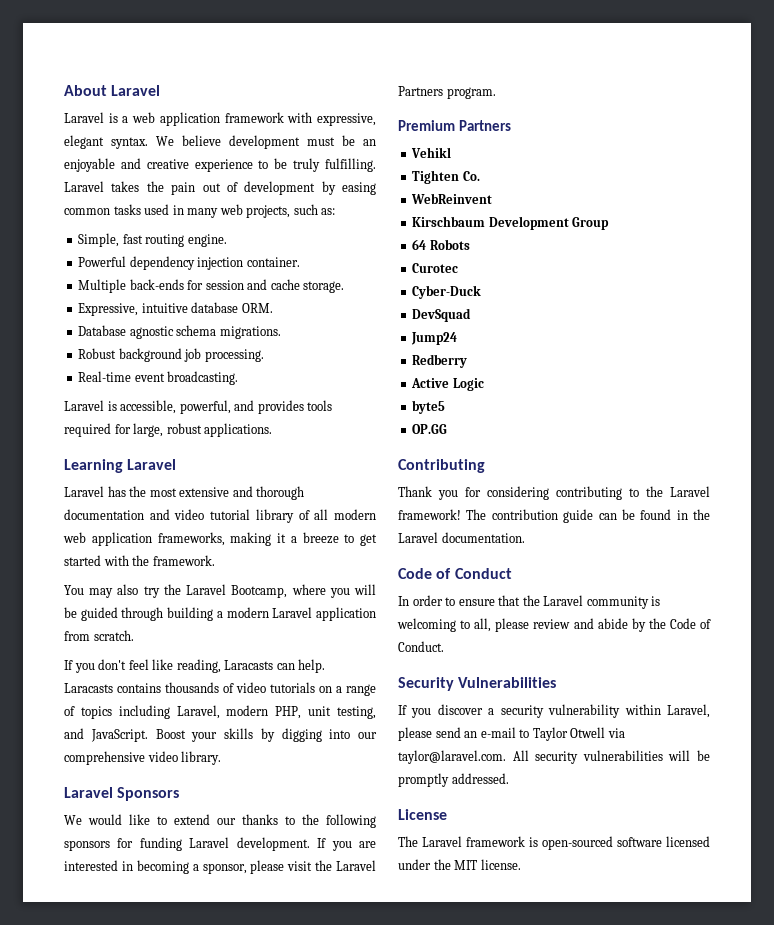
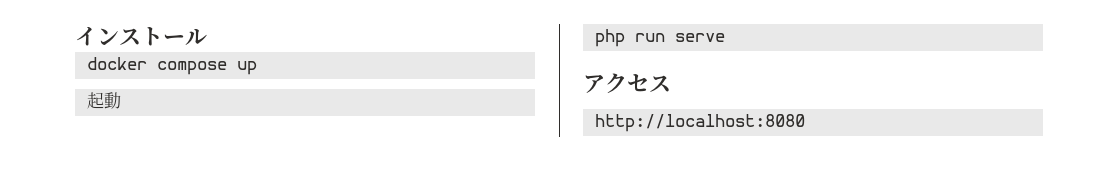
[64,85,161,96] [64,112,376,126] [64,135,376,149] [64,158,376,172] [64,181,376,195] [64,204,336,218] [78,233,227,247] [78,256,300,270] [78,279,345,293] [78,302,273,316] [78,325,281,339] [78,348,264,362] [78,371,239,385] [64,400,333,414] [64,423,273,437] [64,459,177,473] [64,486,305,500] [64,509,377,523] [63,532,377,546] [64,555,215,566] [64,584,376,598] [64,607,376,621] [64,630,134,641] [64,659,326,673] [64,682,376,696] [64,705,376,719] [64,728,377,742] [64,751,222,765] [64,787,180,801] [64,814,376,828] [64,837,376,851] [64,860,376,874] [398,86,496,99] [398,120,511,131] [411,147,452,158] [412,170,480,184] [411,193,493,204] [412,216,610,230] [412,239,470,250] [412,263,459,273] [412,285,482,299] [412,308,472,322] [411,332,458,345] [412,354,468,368] [411,378,484,391] [412,400,446,414] [412,424,448,434] [398,459,485,473] [398,486,710,500] [398,509,710,523] [398,532,525,543] [398,568,512,579] [398,595,661,609] [397,618,711,632] [398,641,444,652] [398,677,557,691] [398,704,710,718] [398,727,625,741] [398,750,710,764] [398,773,509,787] [398,809,447,820] [398,836,710,850] [398,859,521,870] About Laravel // Laravel is a web application framework with expressive, elegant syntax. We believe development must be an enjoyable and creative experience to be truly fulfilling. Laravel takes the pain out of development by easing common tasks used in many web projects, such as: // Simple, fast routing engine. // Powerful dependency injection container. // Multiple back-ends for session and cache storage. // Expressive, intuitive database ORM. // Database agnostic schema migrations. // Robust background job processing. // Real-time event broadcasting. // Laravel is accessible, powerful, and provides tools required for large, robust applications. // Learning Laravel // Laravel has the most extensive and thorough documentation and video tutorial library of all modern web application frameworks, making it a breeze to get started with the framework. // You may also try the Laravel Bootcamp, where you will be guided through building a modern Laravel application from scratch. // If you don't feel like reading, Laracasts can help. Laracasts contains thousands of video tutorials on a range of topics including Laravel, modern PHP, unit testing, and JavaScript. Boost your skills by digging into our comprehensive video library. // Laravel Sponsors // We would like to extend our thanks to the following sponsors for funding Laravel development. If you are interested in becoming a sponsor, please visit the Laravel Partners program. // Premium Partners // Vehikl // Tighten Co. // WebReinvent // Kirschbaum Development Group // 64 Robots // Curotec // Cyber-Duck // DevSquad // Jump24 // Redberry // Active Logic // byte5 // OP.GG // Contributing // Thank you for considering contributing to the Laravel framework! The contribution guide can be found in the Laravel documentation. // Code of Conduct // In order to ensure that the Laravel community is welcoming to all, please review and abide by the Code of Conduct. // Security Vulnerabilities // If you discover a security vulnerability within Laravel, please send an e-mail to Taylor Otwell via taylor@laravel.com. All security vulnerabilities will be promptly addressed. // License // The Laravel framework is open-sourced software licensed under the MIT license. -> [75,26,207,46] [87,57,257,75] [87,92,121,109] [595,29,725,47] [583,73,671,94] [595,114,805,132] インストール // docker compose up // 起動 // php run serve // アクセス // http://localhost:8080

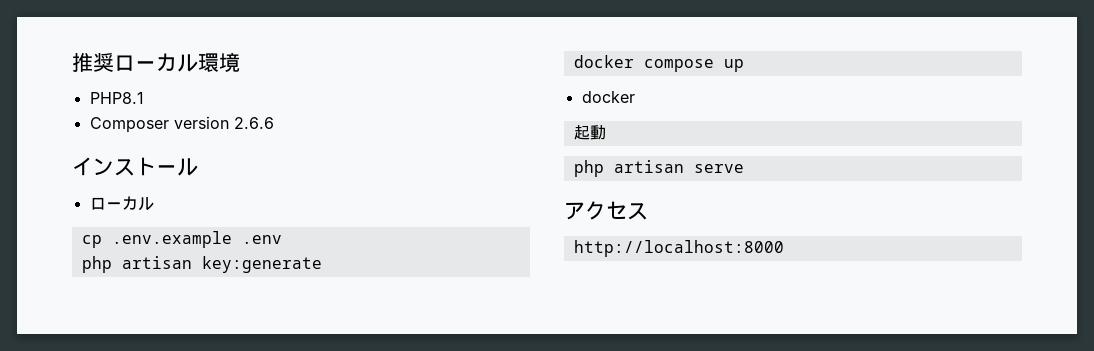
[75,26,207,46] インストール -> [72,52,240,72] [89,92,144,104] [89,116,274,133] [72,157,198,176] [89,196,154,211] [81,231,282,248] [81,256,322,273] 推奨ローカル環境 // PHP8.1 // Composer version 2.6.6 // インストール // ローカル // cp .env.example .env // php artisan key:generate
(257, 68) none -> [581,91,635,103] // docker
[635,33,665,42] run -> [613,160,684,173] artisan
[595,114,805,132] http://localhost:8080 -> [573,240,784,257] http://localhost:8000

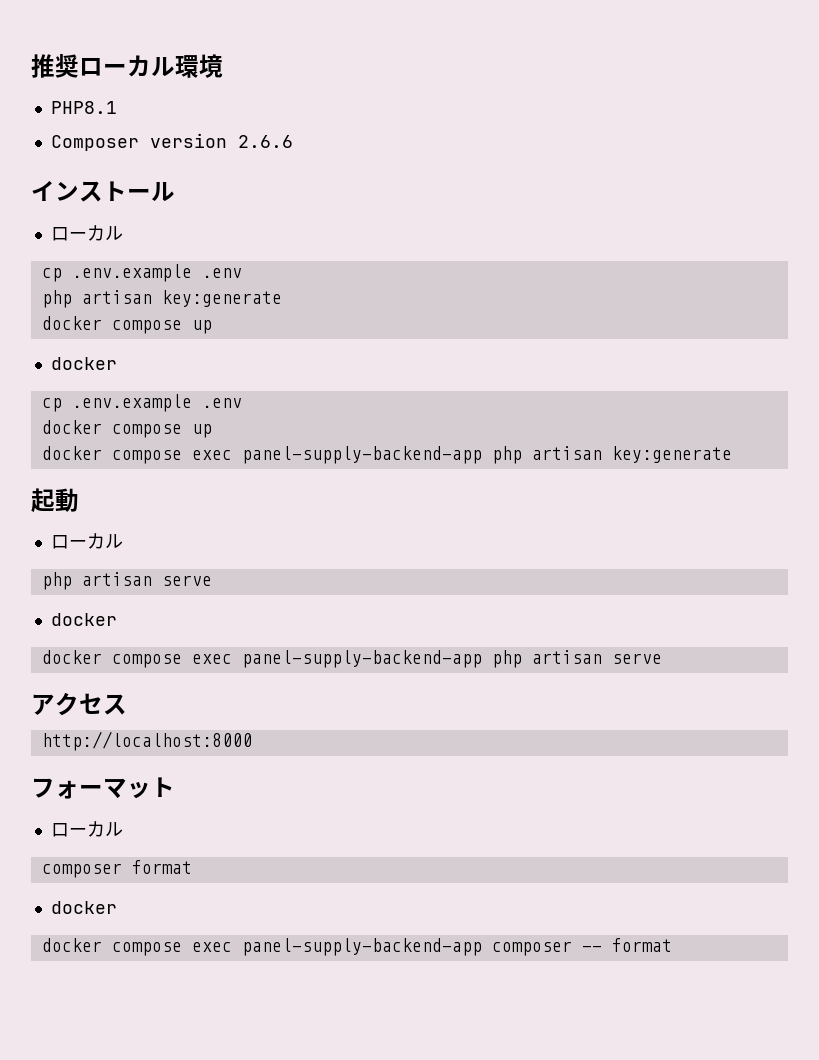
[573,125,606,140] 起動 // -> [41,394,242,412] [41,420,212,438] [41,446,732,464] [31,488,79,513] [50,533,123,549] [41,572,212,590] [50,613,117,626] [41,650,482,668] cp .env.example .env // docker compose up // docker compose exec panel-supply-backend-app php artisan key:generate // 起動 // ローカル // php artisan serve // docker // docker compose exec panel-supply-backend-app
(784, 248) none -> [31,777,175,799] [50,821,123,837] [41,860,192,878] [50,901,117,914] [41,938,672,956] // フォーマット // ローカル // composer format // docker // docker compose exec panel-supply-backend-app composer -- format

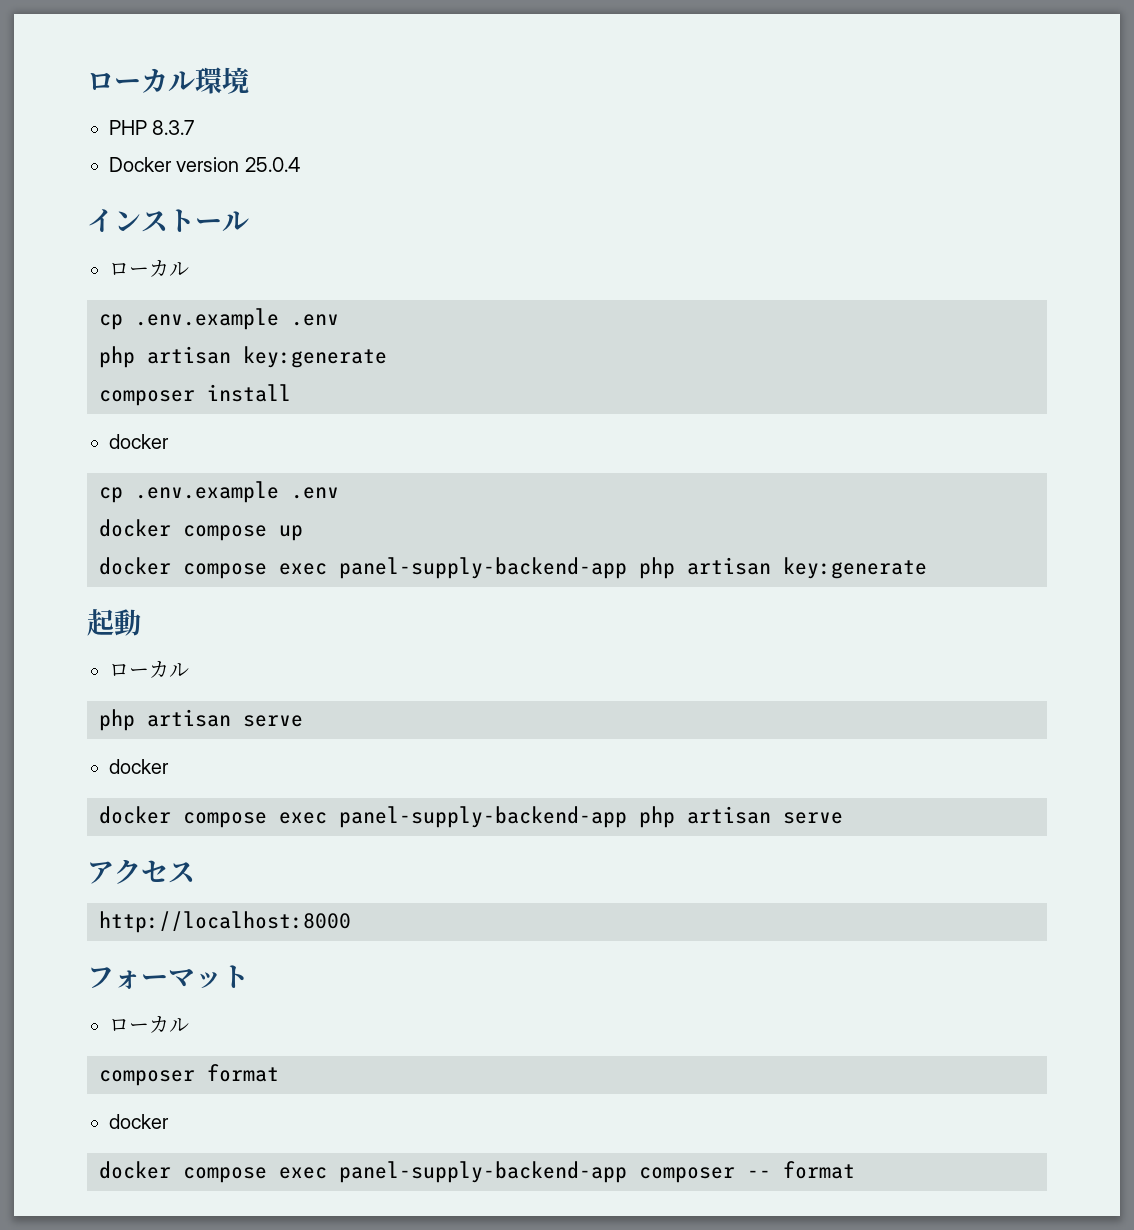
[31,54,79,78] 推奨 -> (87, 81) none
[50,101,117,114] [50,133,293,151] PHP8.1 // Composer version 2.6.6 -> [109,120,195,135] [109,157,300,172] PHP 8.3.7 // Docker version 25.0.4
[41,316,212,334] docker compose up -> [99,384,291,406] composer install

